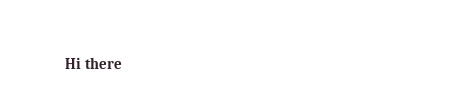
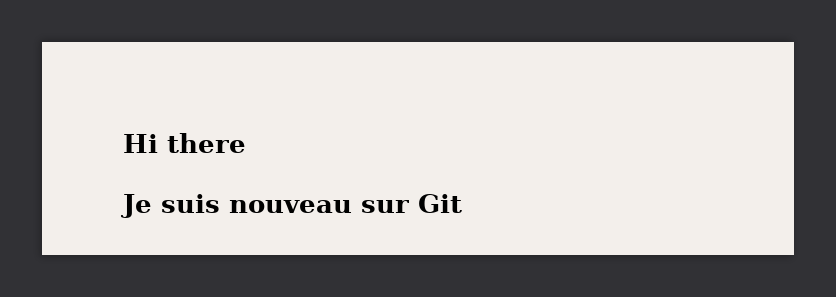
(122, 63) none -> [121,194,462,218] // Je suis nouveau sur Git

